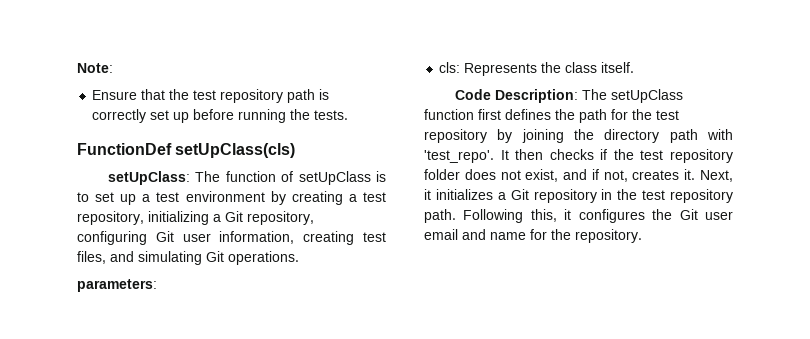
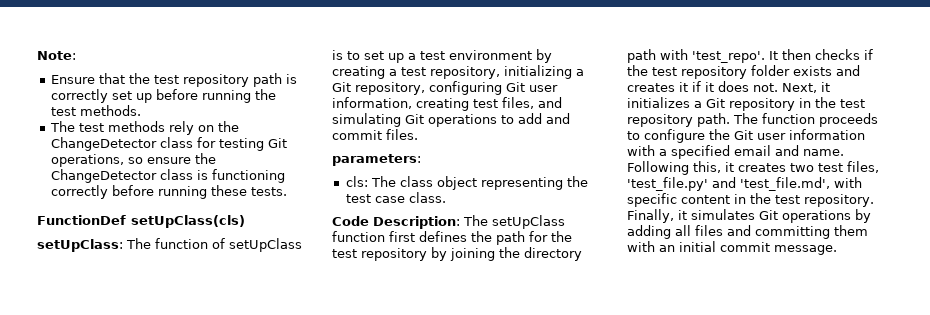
(311, 114) none -> [50,105,141,116] [49,121,239,135] [50,137,287,151] [50,153,216,167] [50,169,285,183] [50,185,247,199] test methods. // The test methods rely on the ChangeDetector class for testing Git operations, so ensure the ChangeDetector class is functioning correctly before running these
[228,251,299,265] [77,279,157,292] [439,62,635,76] operations. // parameters: // cls: Represents the class itself. -> [428,113,570,127] [332,129,418,140] [332,154,421,166] [345,176,588,190] [345,192,446,203] operations to add and commit files. // parameters: // cls: The class object representing the test case class.
[464,169,696,182] does not exist, and if not, creates it. -> [793,65,860,76] [627,81,778,92] exists and creates it if it does not.
[463,209,733,223] [424,229,642,243] Following this, it configures the Git user email and name for the repository. -> [733,113,878,127] [627,129,865,143] [627,145,844,159] [627,161,879,175] [627,177,862,191] [627,193,874,207] [627,209,871,223] [627,225,868,239] [627,241,837,255] The function proceeds to configure the Git user information with a specified email and name. Following this, it creates two test files, 'test_file.py' and 'test_file.md', with specific content in the test repository. Finally, it simulates Git operations by adding all files and committing them with an initial commit message.

